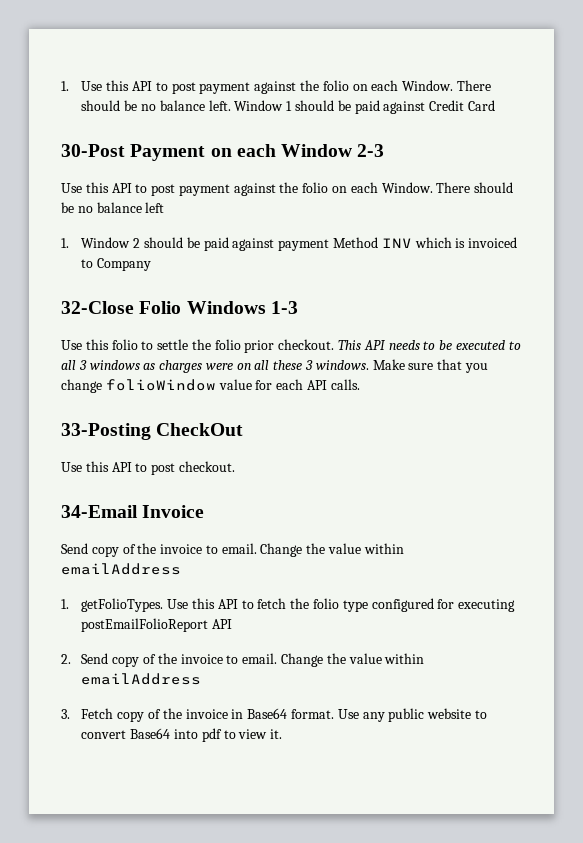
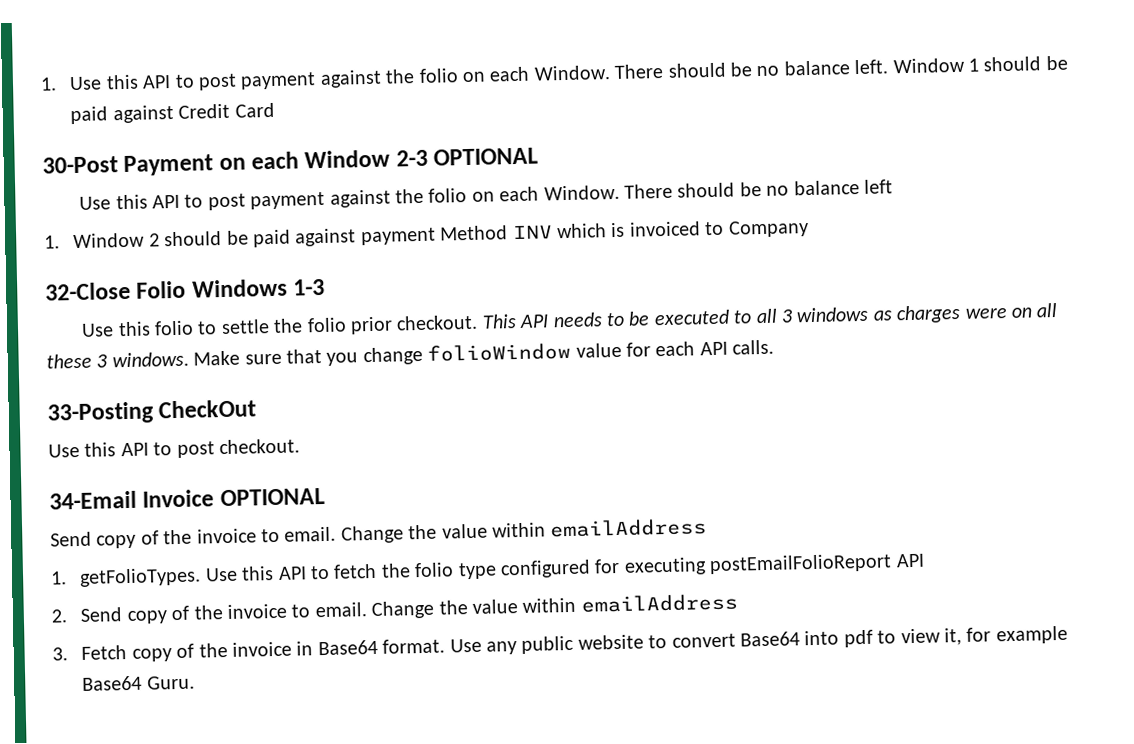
(385, 150) none -> [433,147,539,166] OPTIONAL
(205, 511) none -> [219,487,325,507] OPTIONAL
[270,729,283,739] it. -> [944,625,1068,646] [82,675,195,691] it, for example Base64 Guru.

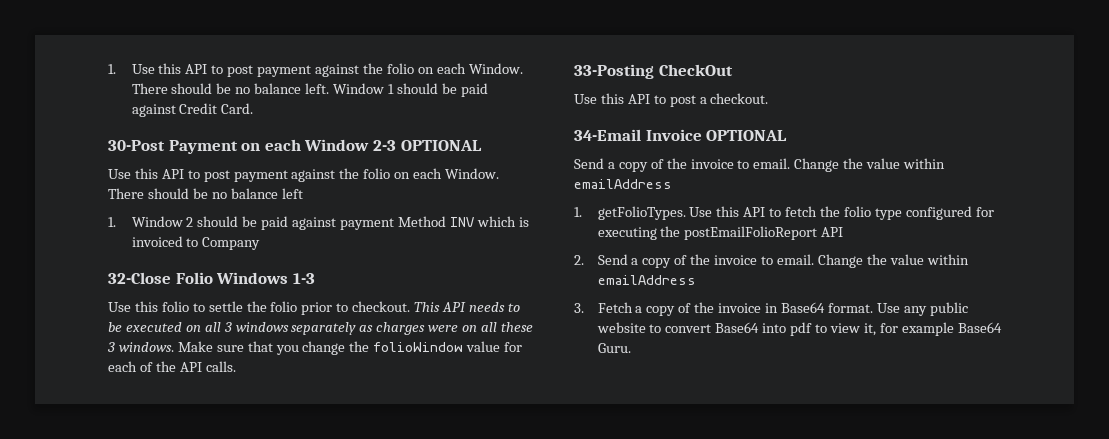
[234,102,275,118] Card -> [221,103,254,114] Card.
(393, 325) none -> [336,303,349,312] to
[733,310,753,324] to -> [185,325,201,332] on
(870, 314) none -> [291,322,357,335] separately
(423, 356) none -> [349,341,370,352] the
(696, 349) none -> [139,361,176,372] of the
(215, 449) none -> [699,97,707,104] a
(92, 539) none -> [607,162,615,169] a
(707, 566) none -> [660,226,681,237] the
(123, 614) none -> [631,258,639,265] a
(128, 652) none -> [635,306,643,313] a

